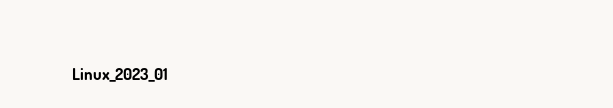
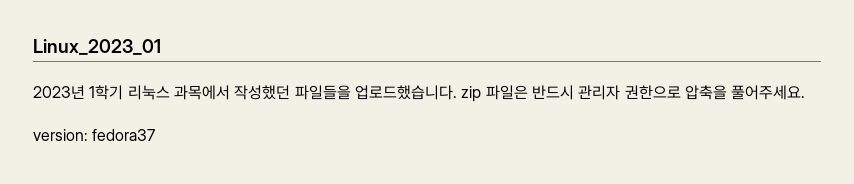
(168, 75) none -> [33,85,806,102] [33,129,156,141] // 2023년 1학기 리눅스 과목에서 작성했던 파일들을 업로드했습니다. zip 파일은 반드시 관리자 권한으로 압축을 풀어주세요. // version: fedora37

